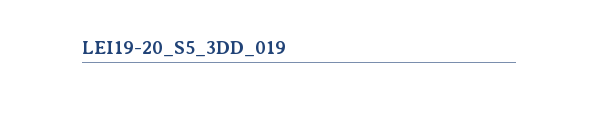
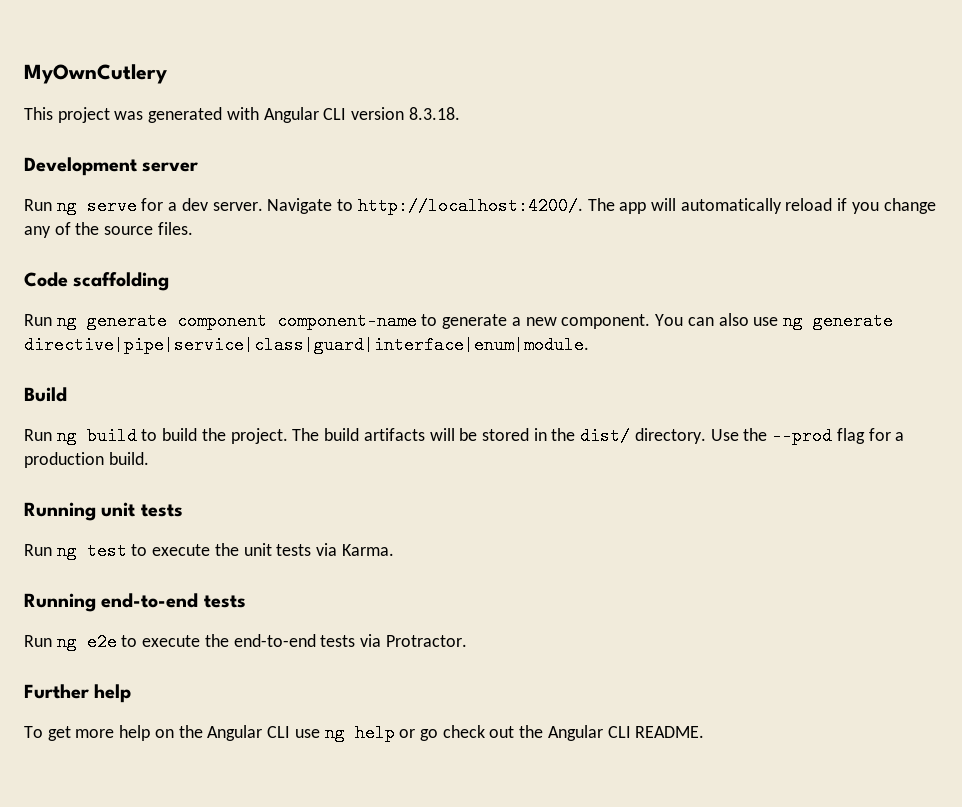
[82,41,286,57] LEI19-20_S5_3DD_019 -> [24,64,167,84] [24,107,460,123] [24,157,199,176] [24,197,936,215] [24,222,193,238] [24,272,170,291] [24,312,893,330] [24,336,589,354] [24,387,67,402] [24,427,905,445] [24,452,149,468] [24,502,183,521] [24,542,394,560] [24,593,246,612] [24,633,467,651] [24,684,132,703] [24,724,705,742] MyOwnCutlery // This project was generated with Angular CLI version 8.3.18. // Development server // Run ng serve for a dev server. Navigate to http://localhost:4200/. The app will automatically reload if you change any of the source files. // Code scaffolding // Run ng generate component component-name to generate a new component. You can also use ng generate directive|pipe|service|class|guard|interface|enum|module. // Build // Run ng build to build the project. The build artifacts will be stored in the dist/ directory. Use the --prod flag for a production build. // Running unit tests // Run ng test to execute the unit tests via Karma. // Running end-to-end tests // Run ng e2e to execute the end-to-end tests via Protractor. // Further help // To get more help on the Angular CLI use ng help or go check out the Angular CLI README.

